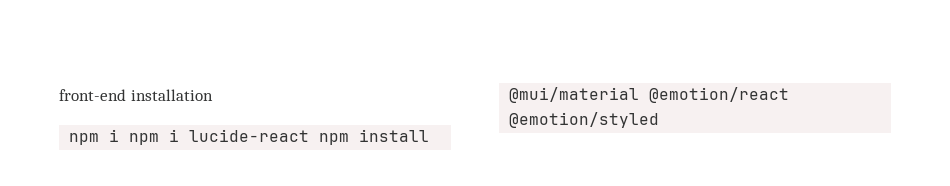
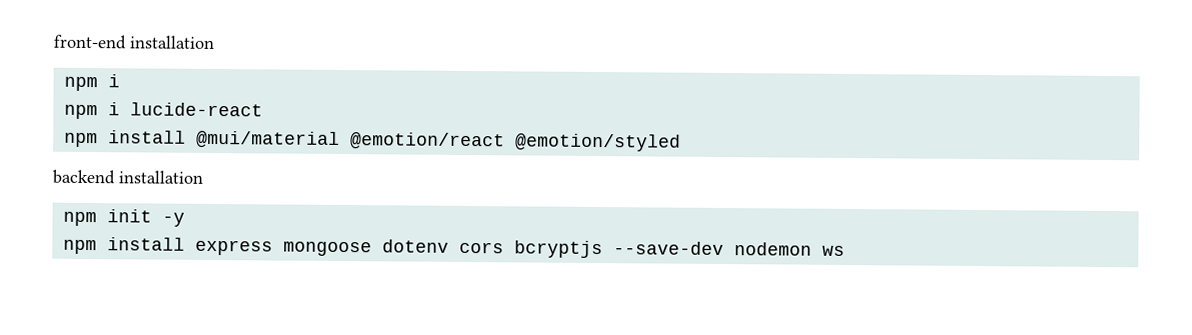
(120, 135) none -> (121, 81) //
(310, 135) none -> (264, 109) //
(660, 120) none -> [52,169,203,185] [63,209,186,227] [63,237,846,259] // backend installation // npm init -y // npm install express mongoose dotenv cors bcryptjs --save-dev nodemon ws

